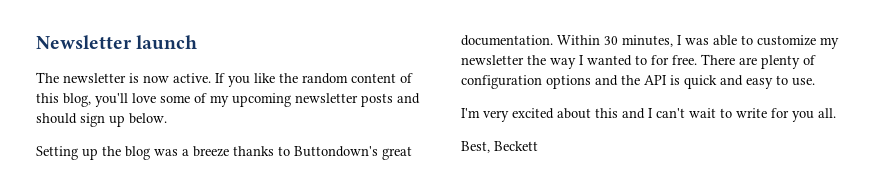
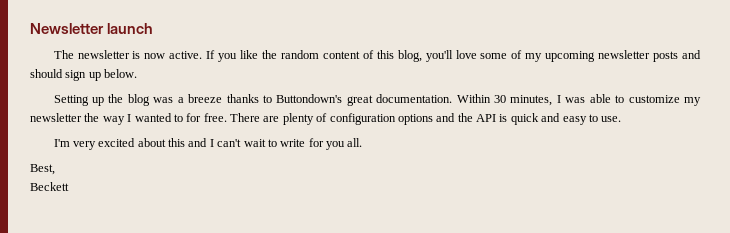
(490, 147) none -> (55, 169) //

